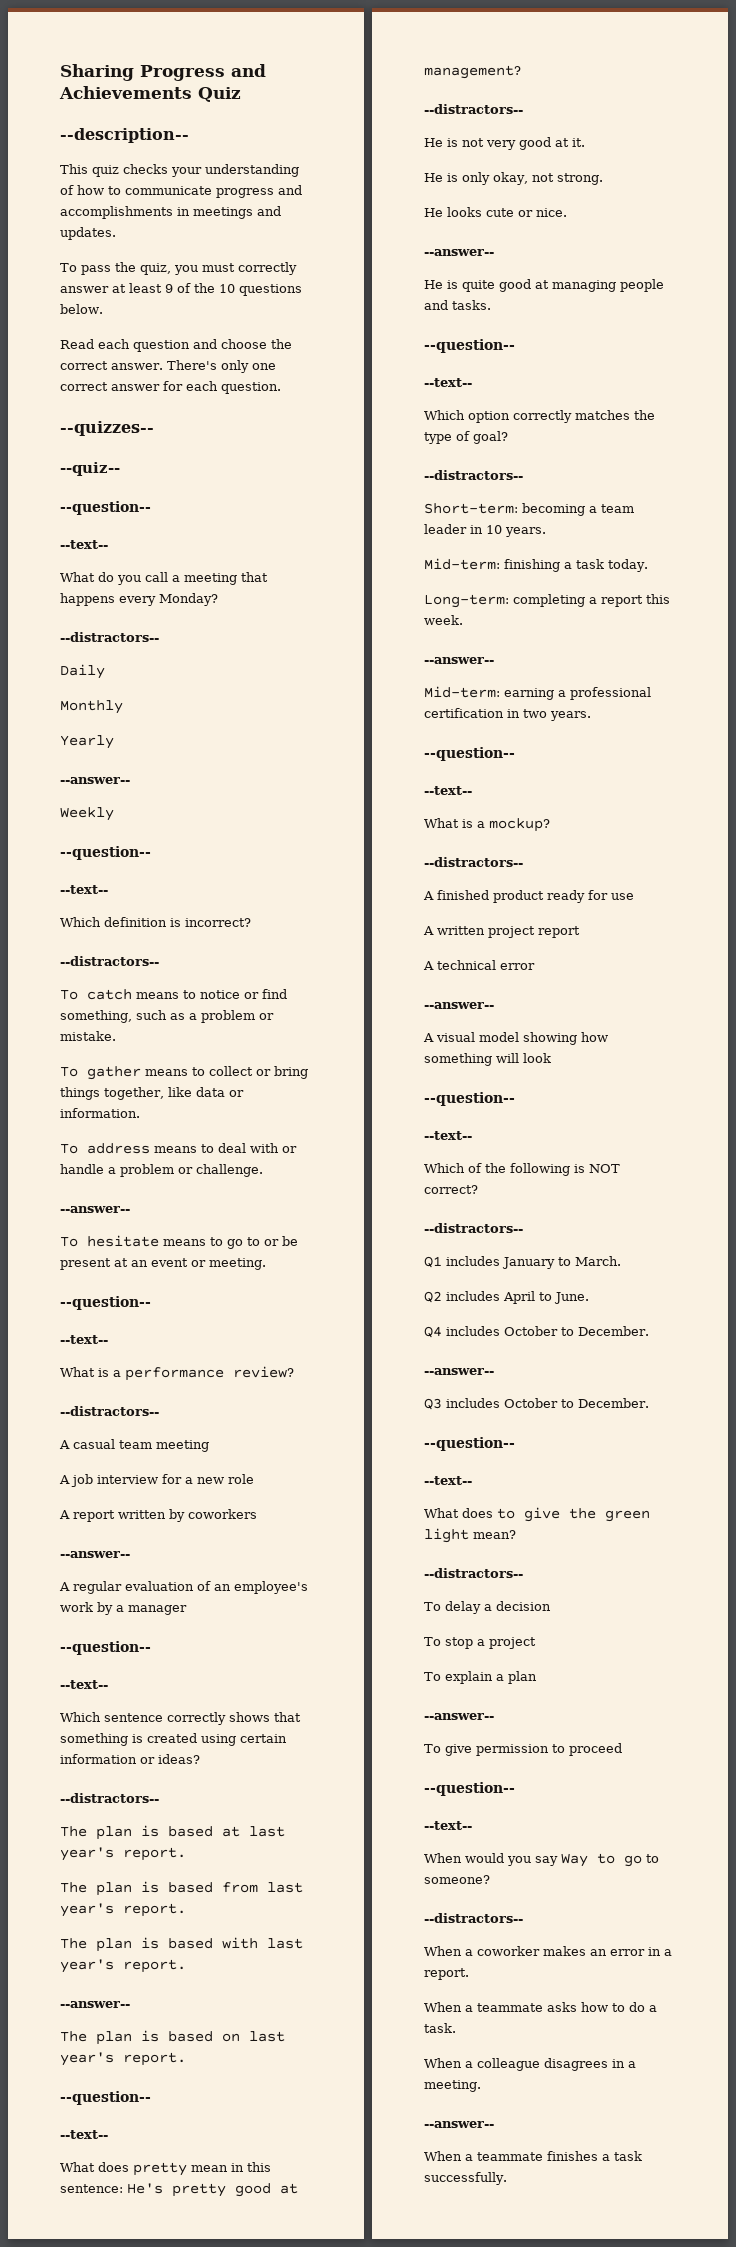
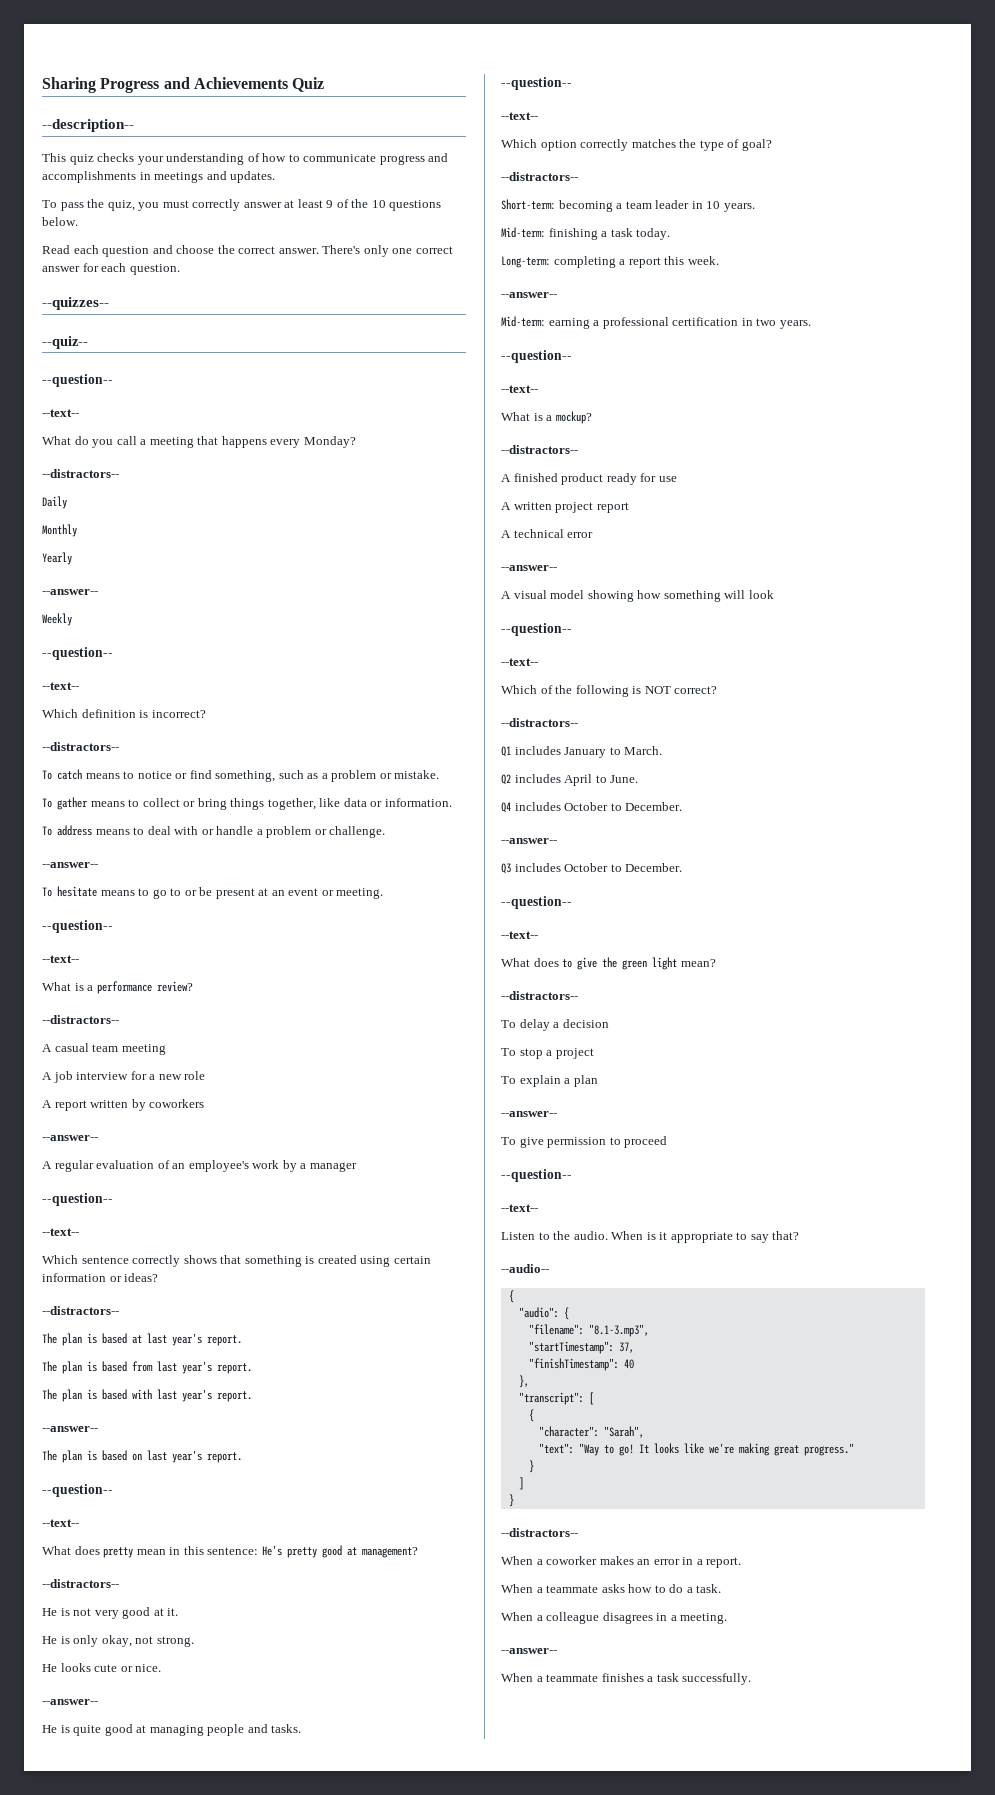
[424,1853,659,1867] [424,1875,490,1884] When would you say Way to go to someone? -> [501,1231,800,1243] [501,1264,549,1273] [508,1290,514,1303] [518,1307,569,1320] [528,1324,649,1337] [528,1341,634,1354] [528,1358,634,1371] [518,1375,529,1388] [518,1392,594,1405] [528,1409,534,1422] [538,1426,644,1438] [538,1443,854,1456] [528,1460,534,1473] [518,1477,524,1490] [508,1494,514,1507] Listen to the audio. When is it appropriate to say that? // --audio-- // { // "audio": { // "filename": "8.1-3.mp3", // "startTimestamp": 37, // "finishTimestamp": 40 // }, // "transcript": [ // { // "character": "Sarah", // "text": "Way to go! It looks like we're making great progress." // } // ] // }

